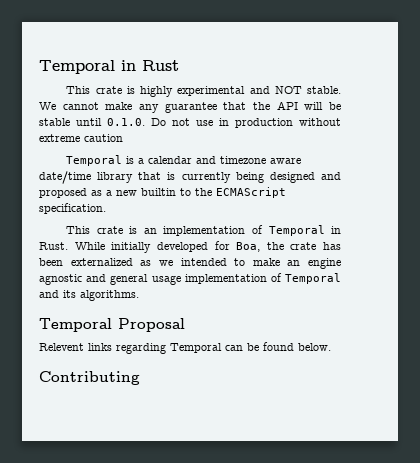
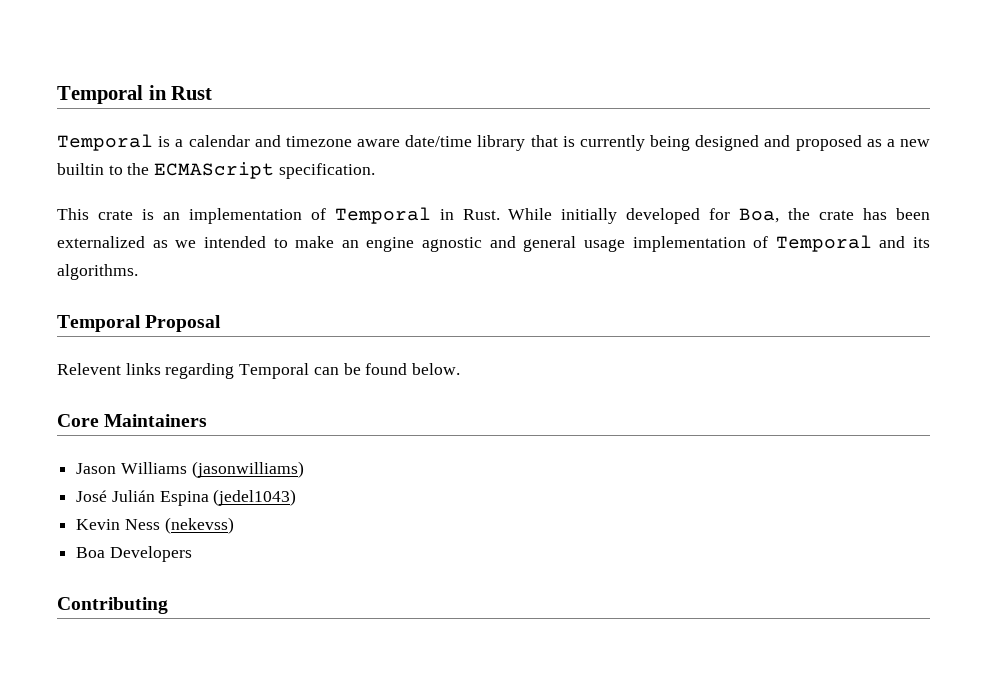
[66,86,341,97] [39,101,341,113] [39,118,341,128] [39,134,123,142] // This crate is highly experimental and NOT stable. We cannot make any guarantee that the API will be stable until 0.1.0. Do not use in production without extreme caution -> (213, 93) none
(331, 347) none -> [57,414,208,427] [76,461,304,478] [76,489,297,506] [76,517,234,534] [76,546,192,562] // Core Maintainers // Jason Williams (jasonwilliams) // José Julián Espina (jedel1043) // Kevin Ness (nekevss) // Boa Developers

